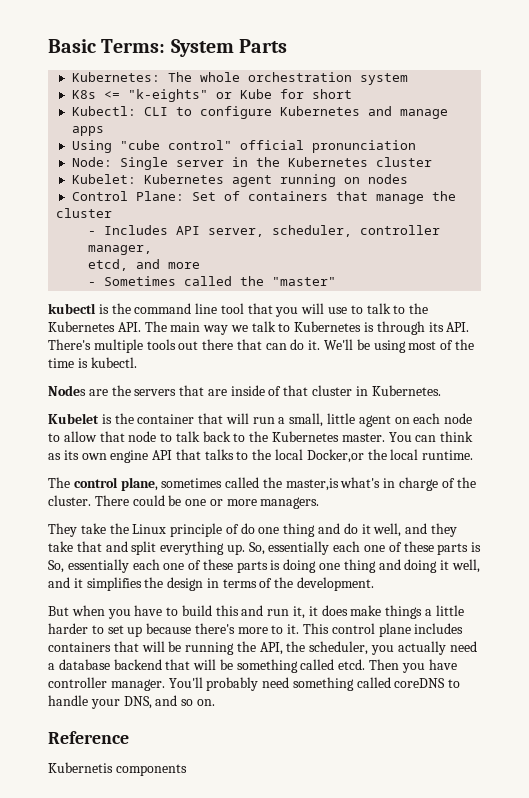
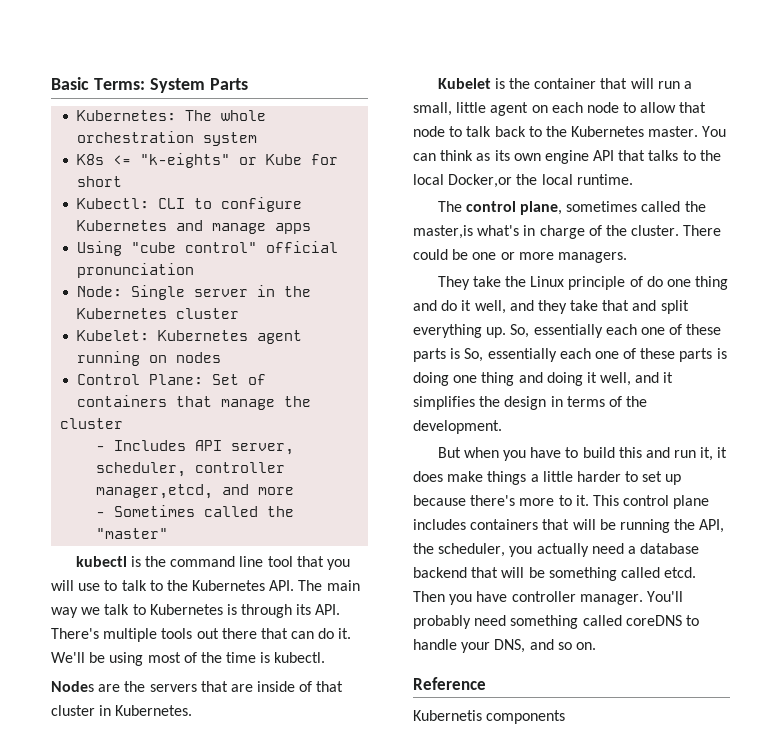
[88,245,153,255] [88,259,129,271] manager, // etcd, -> [96,484,214,499] manager,etcd,

